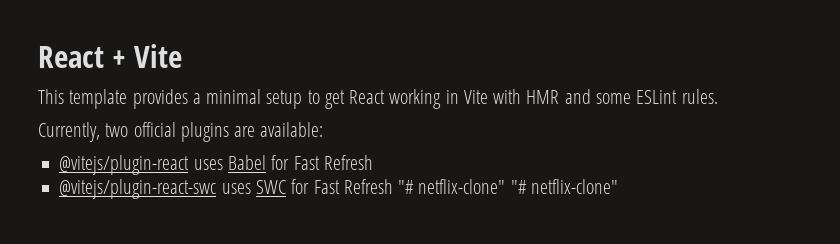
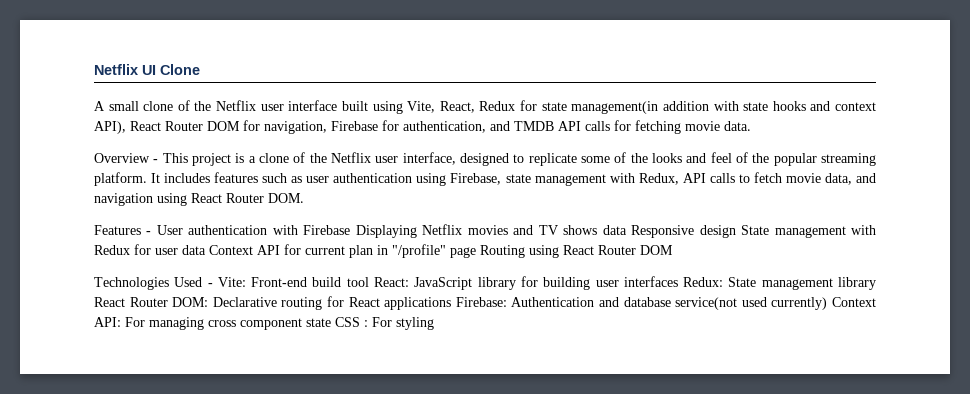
[38,44,183,68] [38,89,718,109] [38,122,324,142] [59,155,373,175] [59,179,618,199] React + Vite // This template provides a minimal setup to get React working in Vite with HMR and some ESLint rules. // Currently, two official plugins are available: // @vitejs/plugin-react uses Babel for Fast Refresh // @vitejs/plugin-react-swc uses SWC for Fast Refresh "# netflix-clone" "# netflix-clone" -> [94,64,200,75] [94,100,876,114] [94,120,751,134] [94,152,877,166] [94,172,876,186] [94,193,304,206] [94,224,877,238] [94,244,673,258] [94,276,876,290] [94,296,877,310] [94,317,434,330] Netflix UI Clone // A small clone of the Netflix user interface built using Vite, React, Redux for state management(in addition with state hooks and context API), React Router DOM for navigation, Firebase for authentication, and TMDB API calls for fetching movie data. // Overview - This project is a clone of the Netflix user interface, designed to replicate some of the looks and feel of the popular streaming platform. It includes features such as user authentication using Firebase, state management with Redux, API calls to fetch movie data, and navigation using React Router DOM. // Features - User authentication with Firebase Displaying Netflix movies and TV shows data Responsive design State management with Redux for user data Context API for current plan in "/profile" page Routing using React Router DOM // Technologies Used - Vite: Front-end build tool React: JavaScript library for building user interfaces Redux: State management library React Router DOM: Declarative routing for React applications Firebase: Authentication and database service(not used currently) Context API: For managing cross component state CSS : For styling

